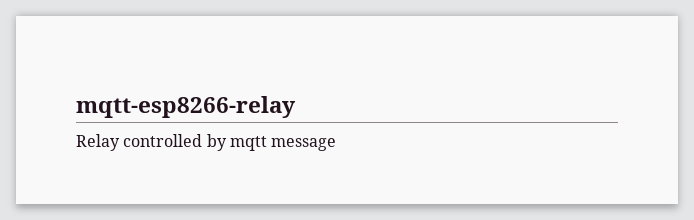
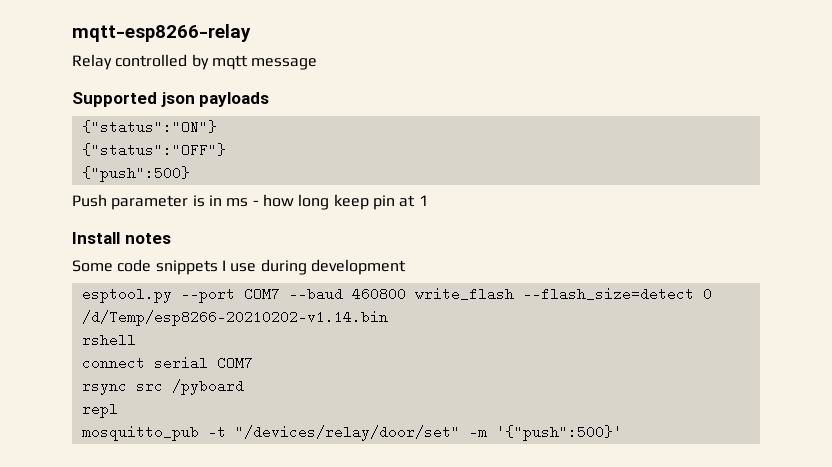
(337, 144) none -> [72,92,270,107] [81,120,217,134] [81,143,226,157] [81,166,190,182] [72,194,428,210] [72,232,171,244] [72,259,406,275] [81,287,712,303] [81,310,388,326] [81,333,136,347] [81,356,253,370] [81,379,244,395] [81,402,118,418] [81,425,622,441] // Supported json payloads // {"status":"ON"} // {"status":"OFF"} // {"push":500} // Push parameter is in ms - how long keep pin at 1 // Install notes // Some code snippets I use during development // esptool.py --port COM7 --baud 460800 write_flash --flash_size=detect 0 /d/Temp/esp8266-20210202-v1.14.bin // rshell // connect serial COM7 // rsync src /pyboard // repl // mosquitto_pub -t "/devices/relay/door/set" -m '{"push":500}'

